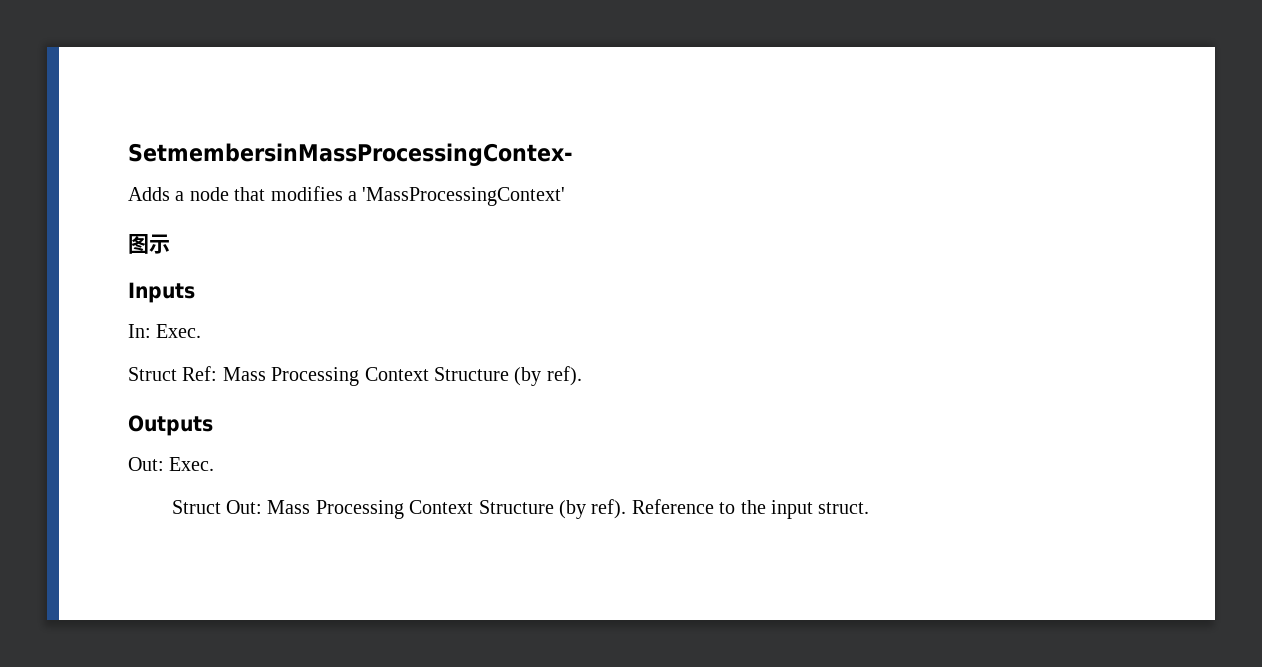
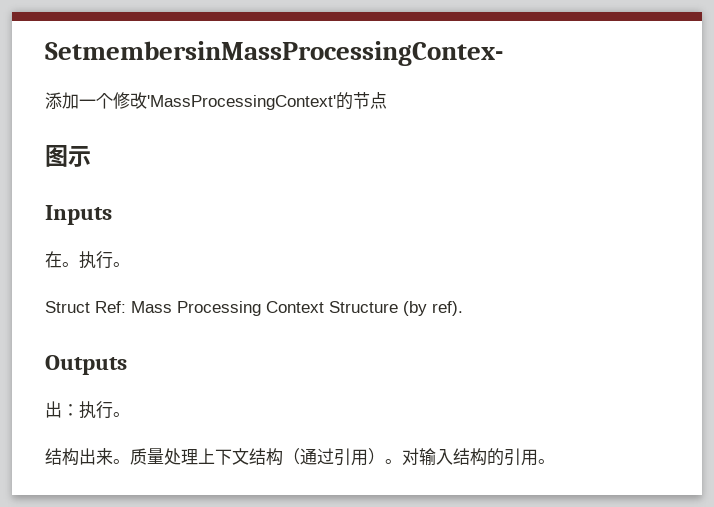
[128,186,357,201] Adds a node that modifies a -> [45,92,147,109] 添加一个修改
(566, 196) none -> [336,92,387,110] 的节点
[128,324,202,338] In: Exec. -> [45,251,130,269] 在。执行。
[128,457,215,471] [171,499,870,519] Out: Exec. // Struct Out: Mass Processing Context Structure (by ref). Reference to the input struct. -> [45,401,130,419] [45,448,555,466] 出：执行。 // 结构出来。质量处理上下文结构（通过引用）。对输入结构的引用。

